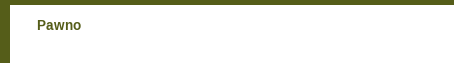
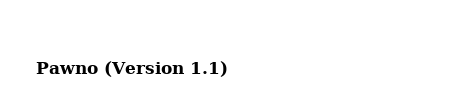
(81, 25) none -> [104,61,228,77] (Version 1.1)

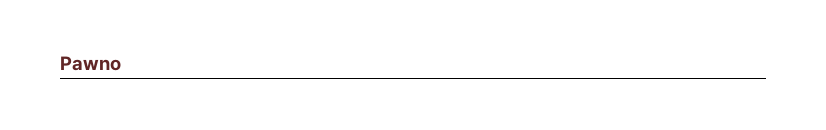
[104,61,228,77] (Version 1.1) -> (121, 63) none

